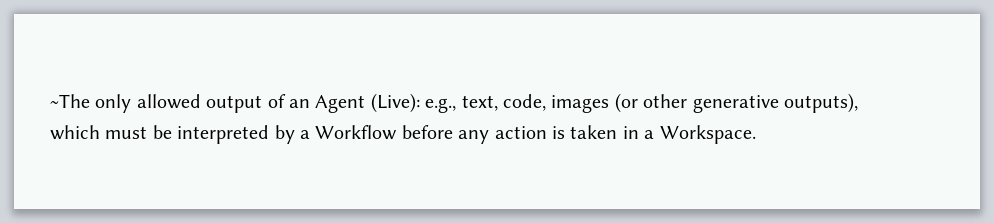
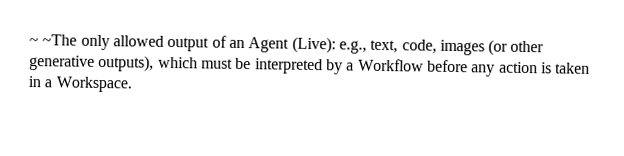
(50, 101) none -> [29,38,39,46] ~

